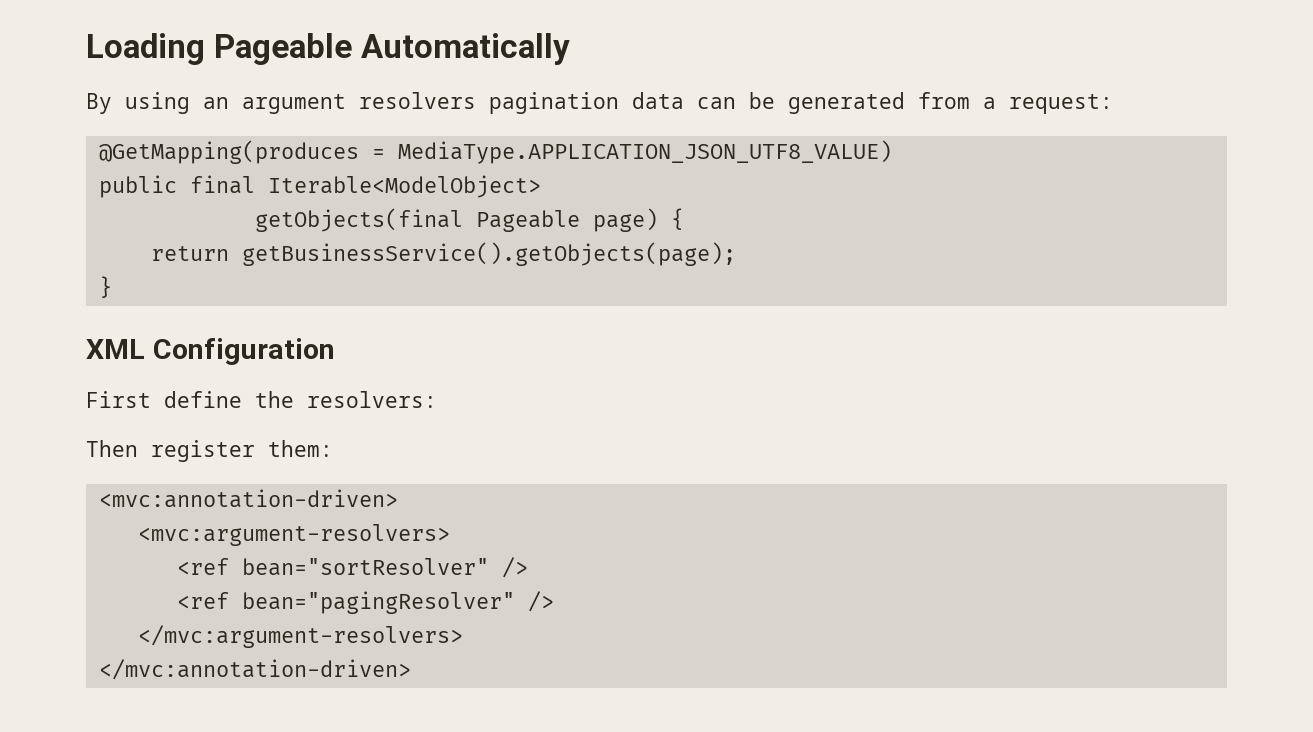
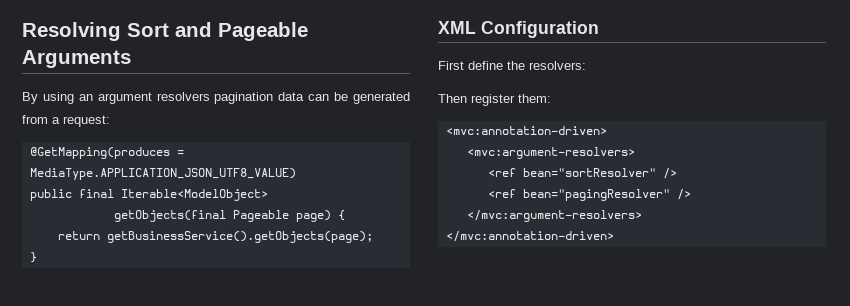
[86,33,570,65] Loading Pageable Automatically -> [22,22,308,41] [22,50,131,68] Resolving Sort and Pageable Arguments

